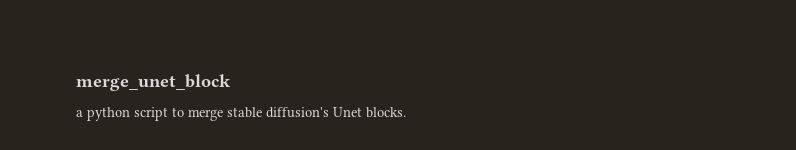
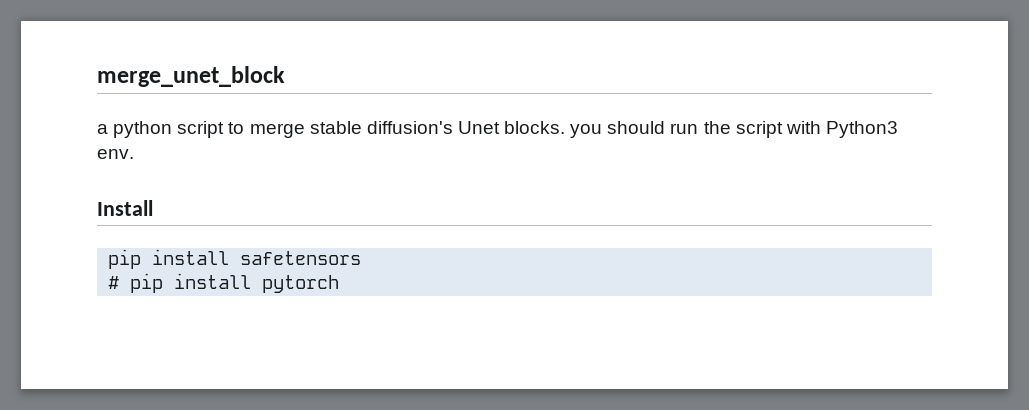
(406, 112) none -> [570,121,898,138] [97,149,134,159] [97,200,153,216] [108,249,362,269] [108,273,340,293] you should run the script with Python3 env. // Install // pip install safetensors // # pip install pytorch

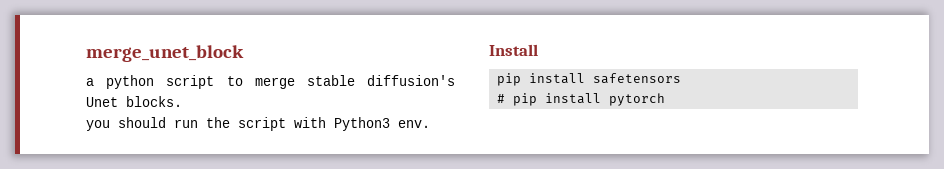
(566, 127) none -> (182, 101) //

